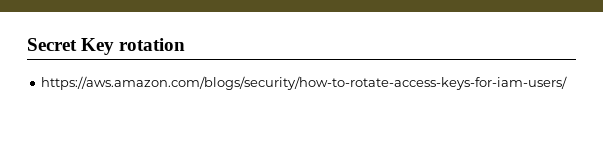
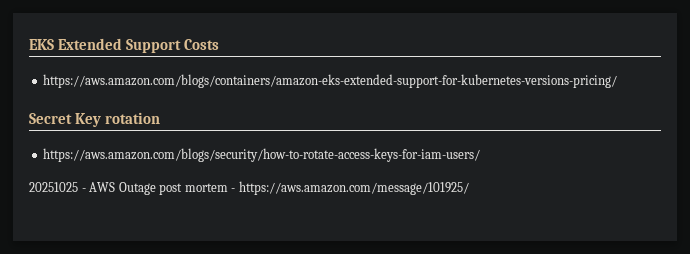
(27, 44) none -> [29,38,219,53] [43,74,618,88] EKS Extended Support Costs // https://aws.amazon.com/blogs/containers/amazon-eks-extended-support-for-kubernetes-versions-pricing/ //
(568, 83) none -> [29,181,469,195] // 20251025 - AWS Outage post mortem - https://aws.amazon.com/message/101925/

